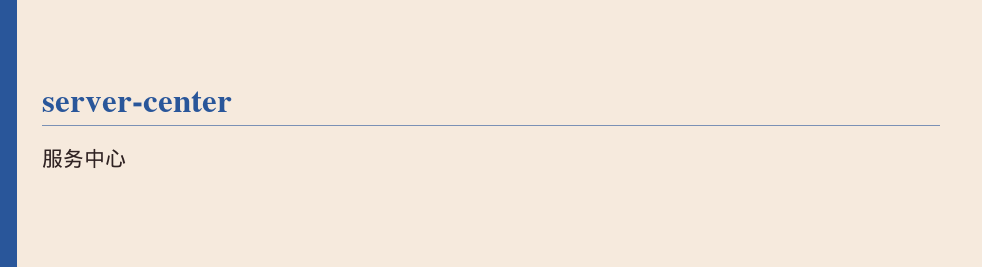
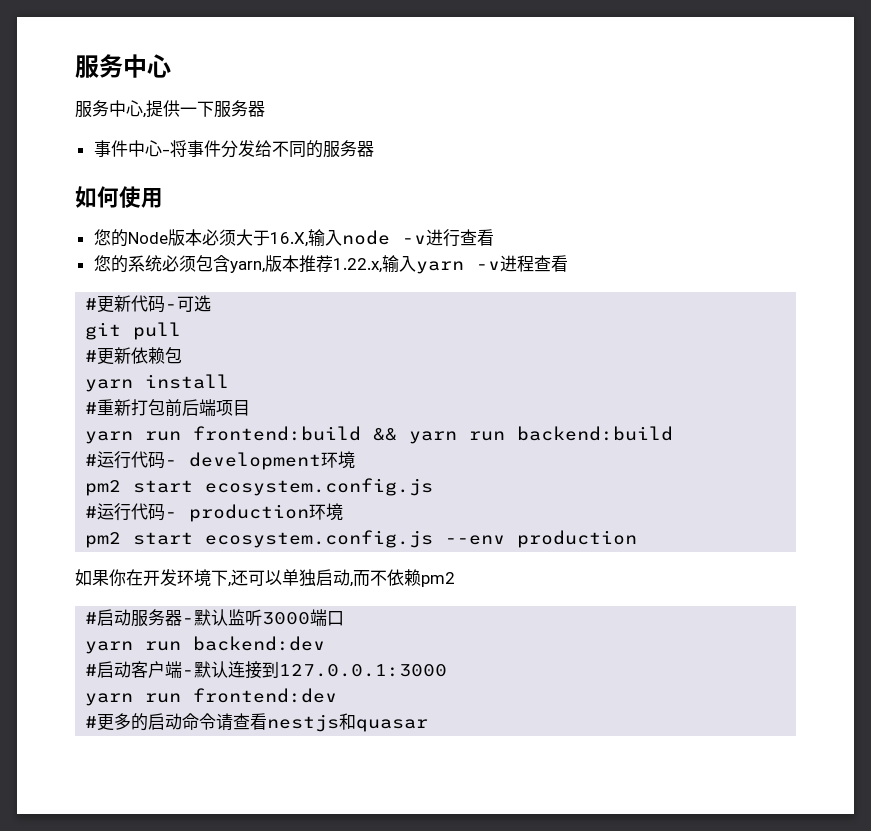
[42,91,232,112] [42,148,126,169] server-center // 服务中心 -> [75,54,171,78] [75,100,265,118] [93,140,374,158] [75,186,163,208] [93,229,494,247] [93,255,568,274] [85,295,212,313] [85,322,182,340] [85,347,183,365] [85,374,230,392] [85,399,251,417] [85,426,674,444] [85,451,356,470] [85,478,434,496] [85,503,344,522] [85,530,638,548] [75,569,455,587] [85,609,345,627] [85,636,326,654] [85,661,448,679] [85,688,338,706] [85,713,429,732] 服务中心 // 服务中心,提供一下服务器 // 事件中心-将事件分发给不同的服务器 // 如何使用 // 您的Node版本必须大于16.X,输入node -v进行查看 // 您的系统必须包含yarn,版本推荐1.22.x,输入yarn -v进程查看 // #更新代码-可选 // git pull // #更新依赖包 // yarn install // #重新打包前后端项目 // yarn run frontend:build && yarn run backend:build // #运行代码- development环境 // pm2 start ecosystem.config.js // #运行代码- production环境 // pm2 start ecosystem.config.js --env production // 如果你在开发环境下,还可以单独启动,而不依赖pm2 // #启动服务器-默认监听3000端口 // yarn run backend:dev // #启动客户端-默认连接到127.0.0.1:3000 // yarn run frontend:dev // #更多的启动命令请查看nestjs和quasar

